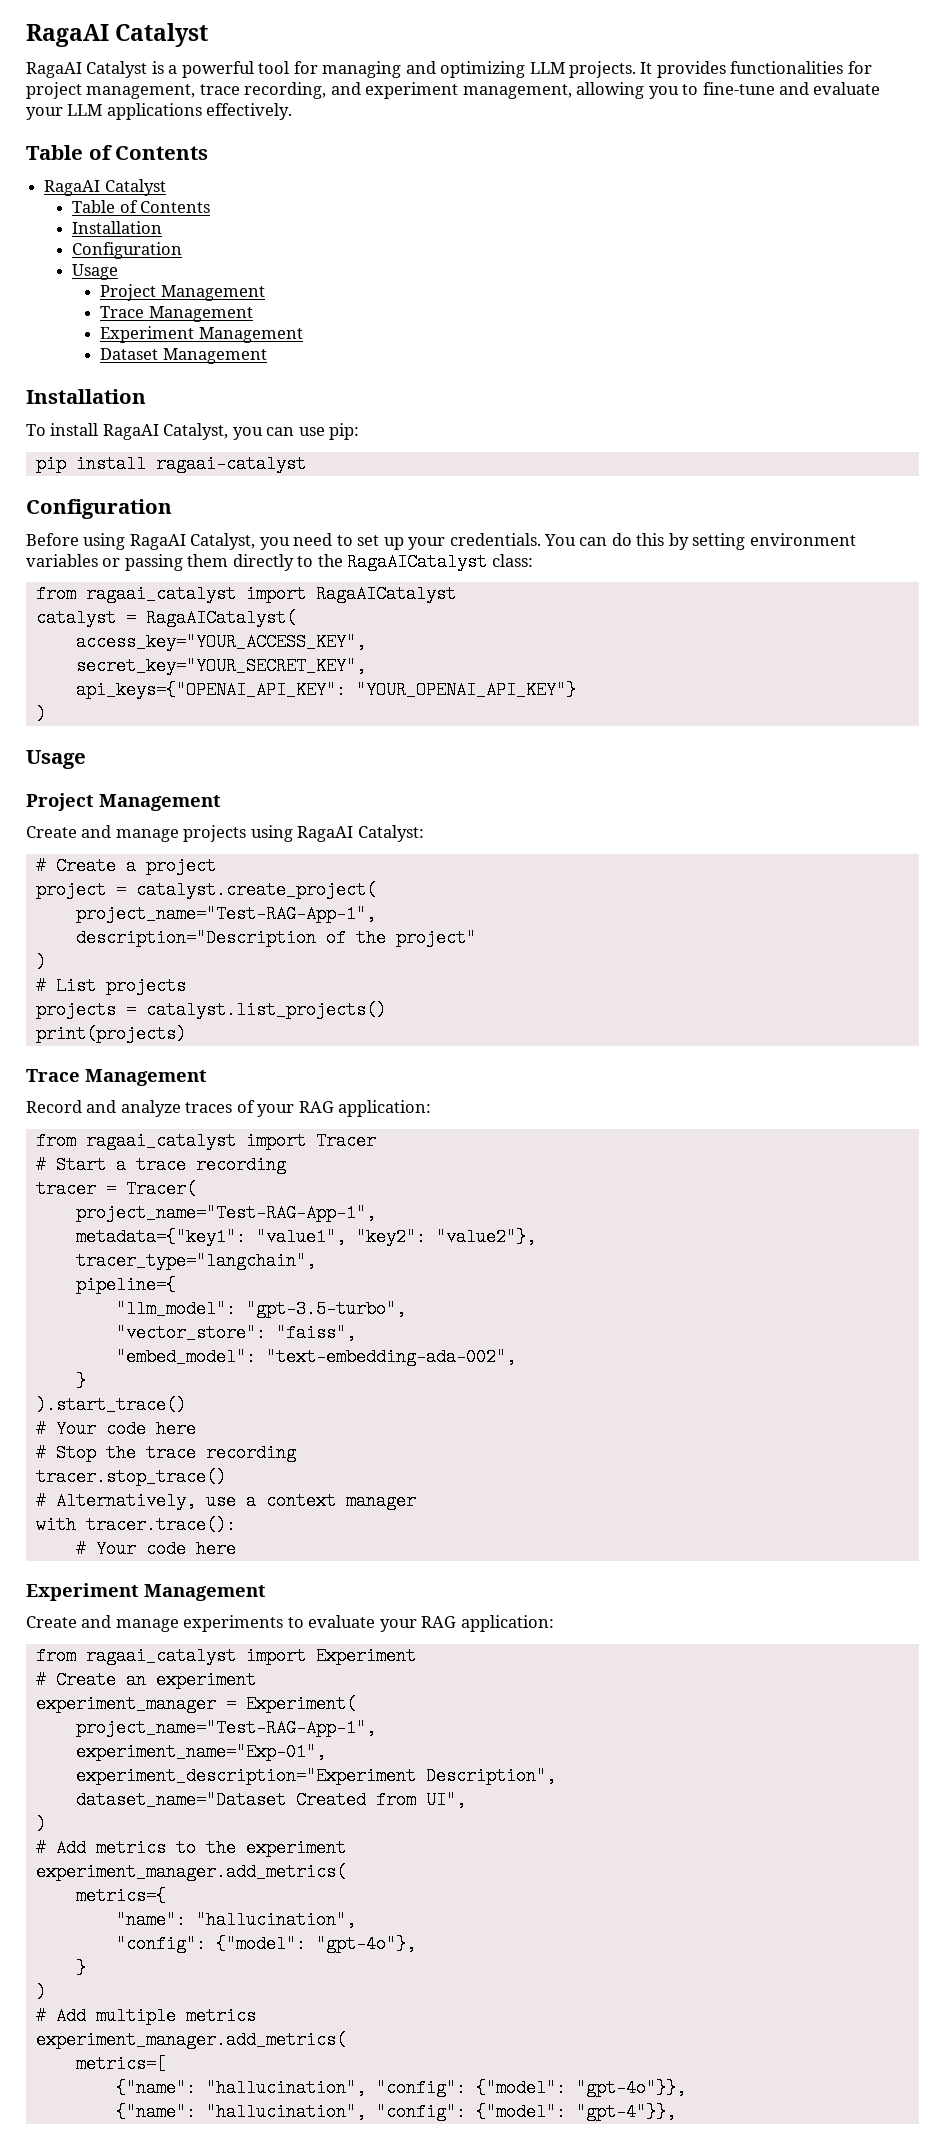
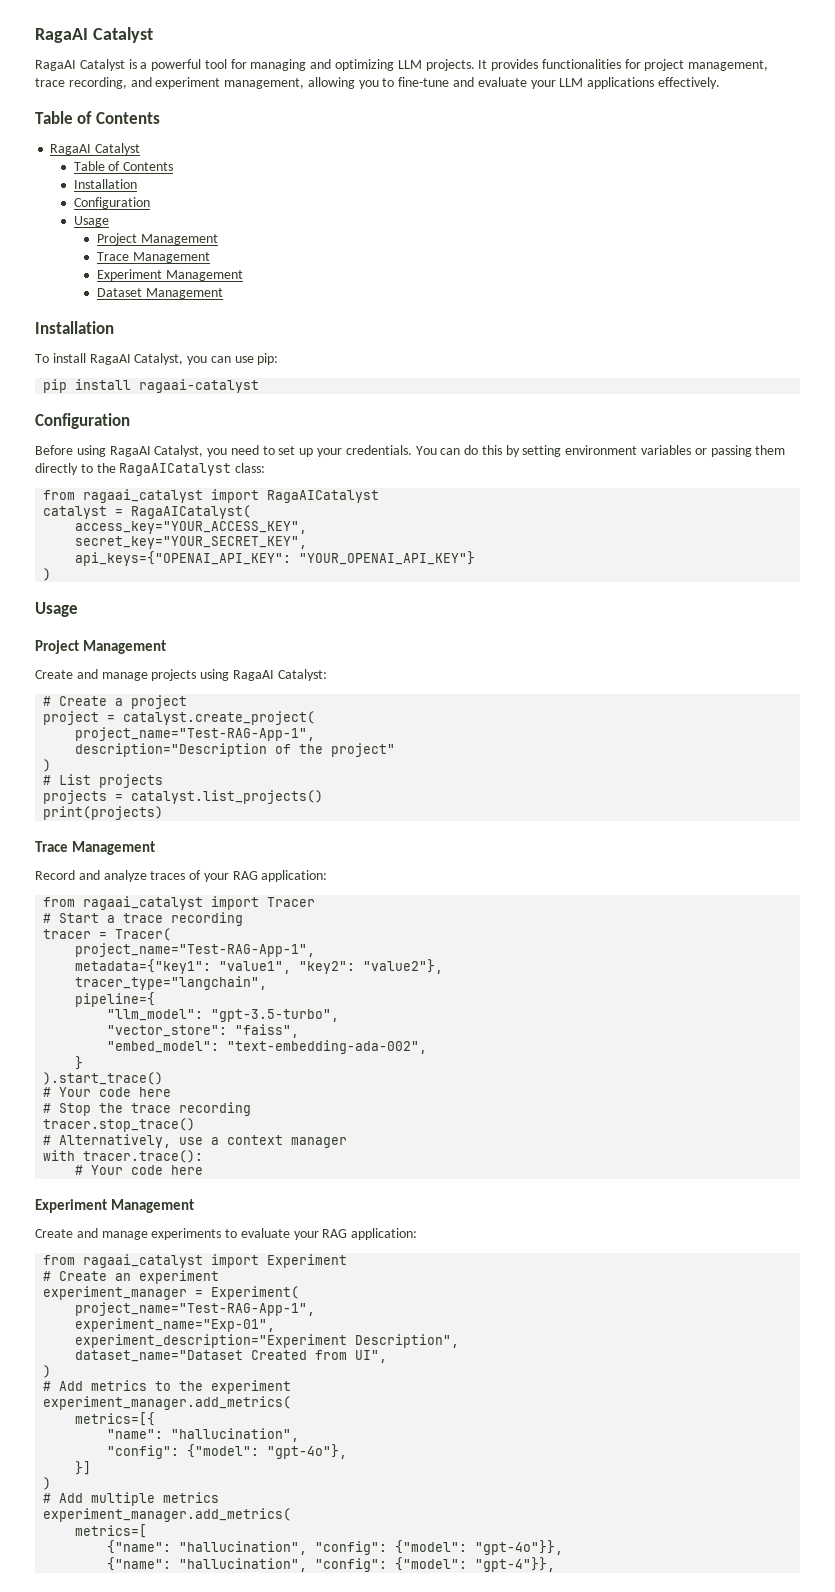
[75,1887,166,1905] metrics={ -> [75,1412,156,1426] metrics=[{
[75,1959,86,1977] } -> [75,1461,92,1475] }]

